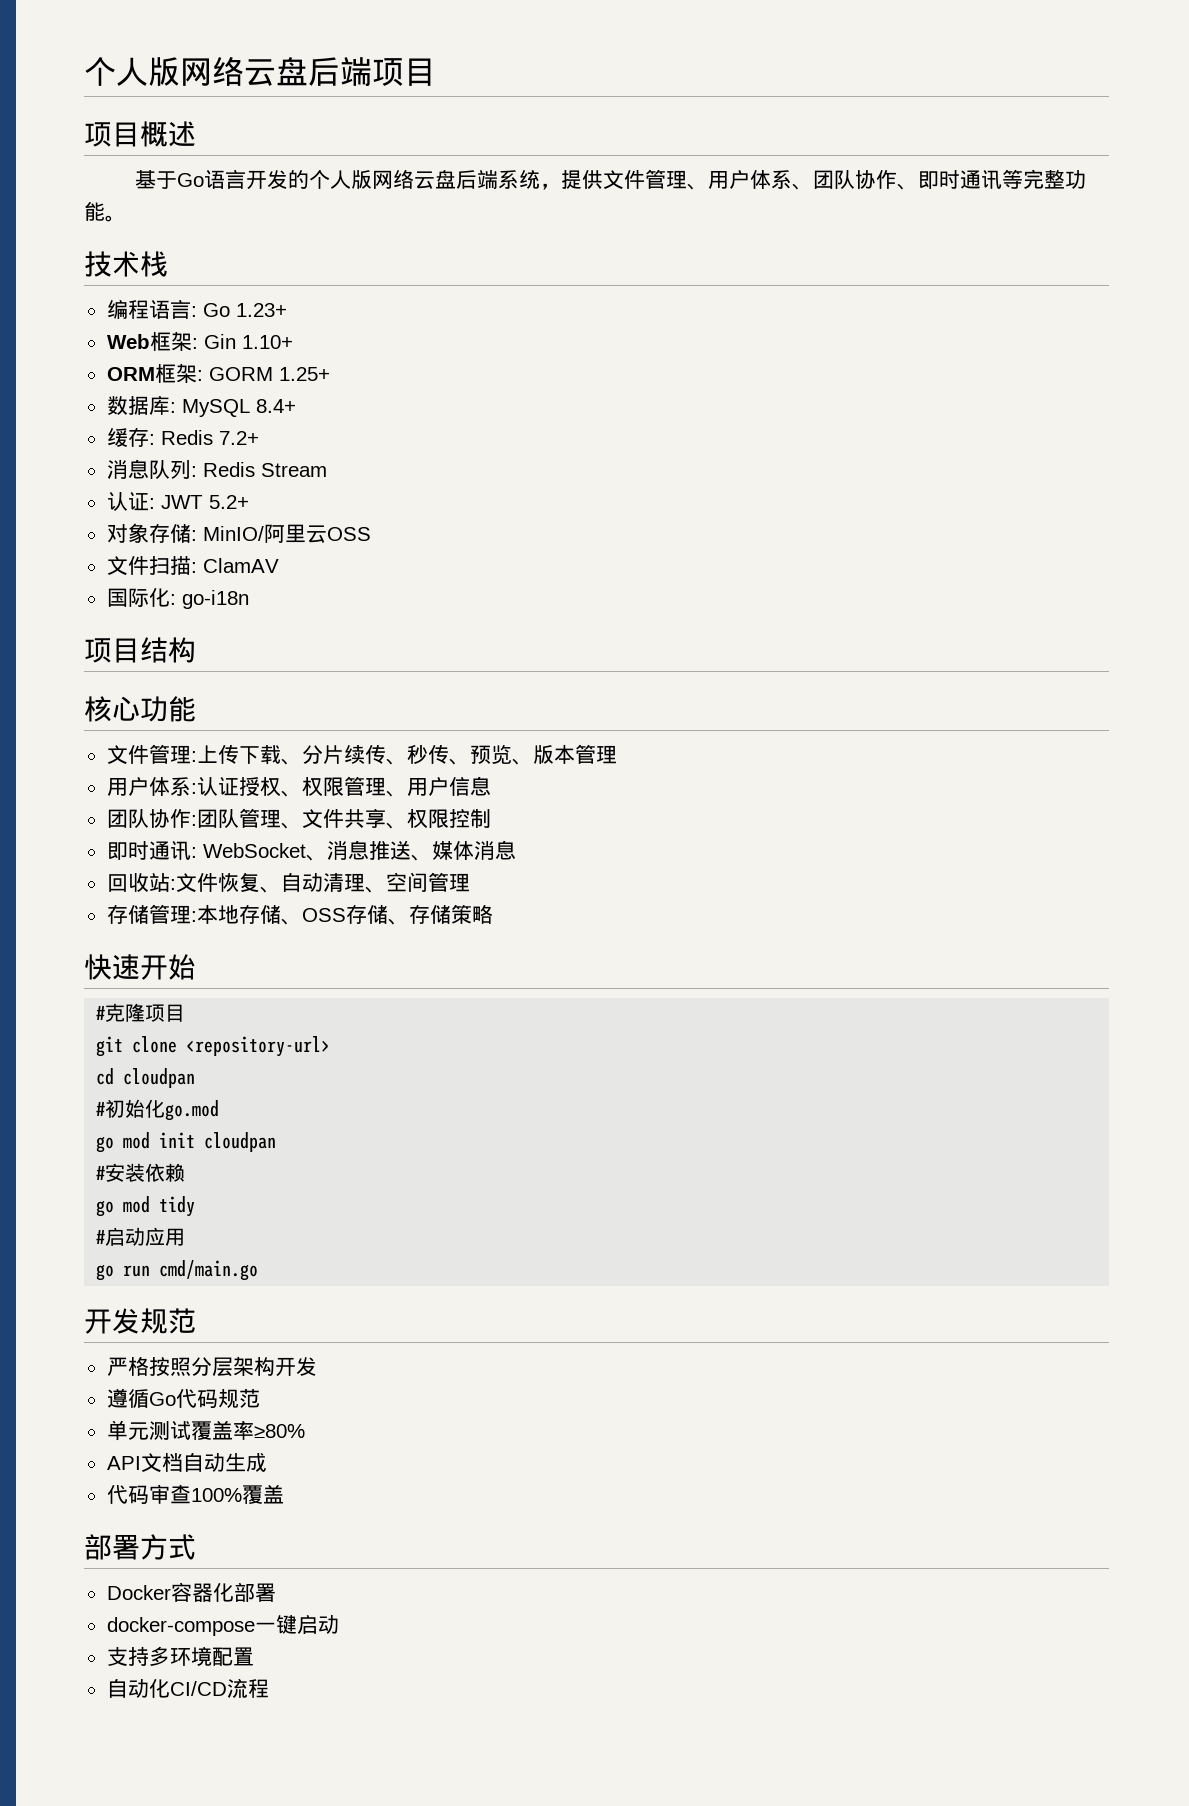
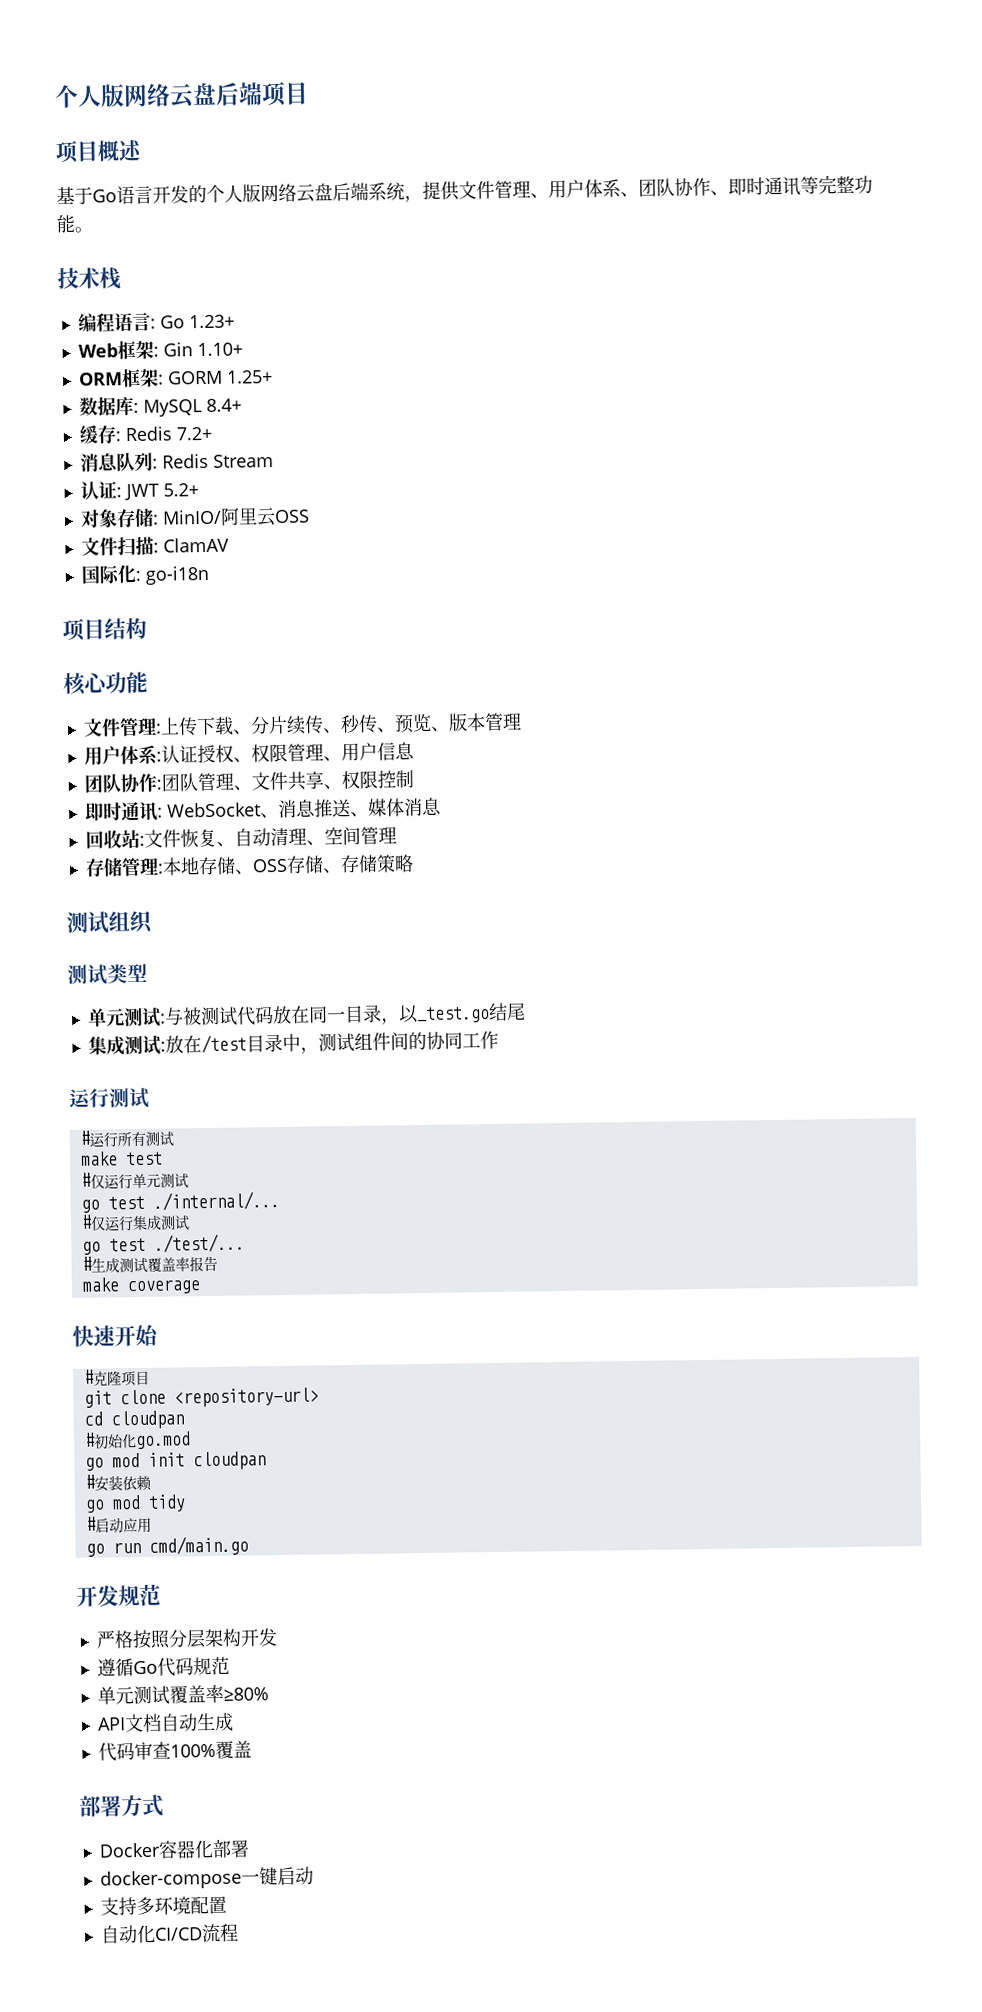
(493, 914) none -> [66,910,153,935] [67,963,148,985] [86,1002,526,1027] [87,1030,499,1056] [69,1087,150,1109] [79,1130,174,1148] [80,1151,163,1166] [80,1172,189,1190] [80,1191,280,1213] [80,1214,190,1232] [81,1233,245,1255] [81,1255,218,1274] [81,1277,201,1295] // 测试组织 // 测试类型 // 单元测试:与被测试代码放在同一目录，以_test.go结尾 // 集成测试:放在/test目录中，测试组件间的协同工作 // 运行测试 // #运行所有测试 // make test // #仅运行单元测试 // go test ./internal/... // #仅运行集成测试 // go test ./test/... // #生成测试覆盖率报告 // make coverage

